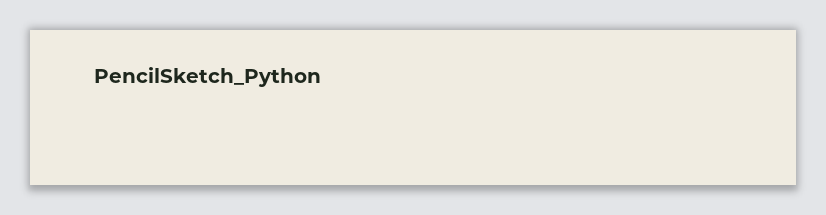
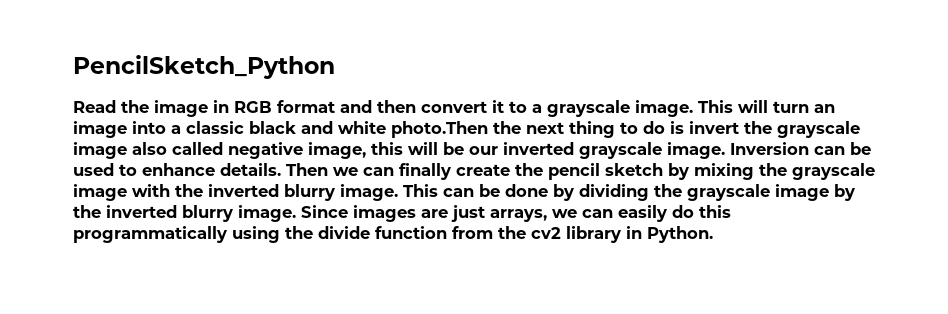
(321, 77) none -> [73,100,835,117] [73,121,860,138] [73,142,871,159] [73,163,875,180] [73,184,855,201] [73,205,731,222] [73,226,713,243] // Read the image in RGB format and then convert it to a grayscale image. This will turn an image into a classic black and white photo.Then the next thing to do is invert the grayscale image also called negative image, this will be our inverted grayscale image. Inversion can be used to enhance details. Then we can finally create the pencil sketch by mixing the grayscale image with the inverted blurry image. This can be done by dividing the grayscale image by the inverted blurry image. Since images are just arrays, we can easily do this programmatically using the divide function from the cv2 library in Python.

